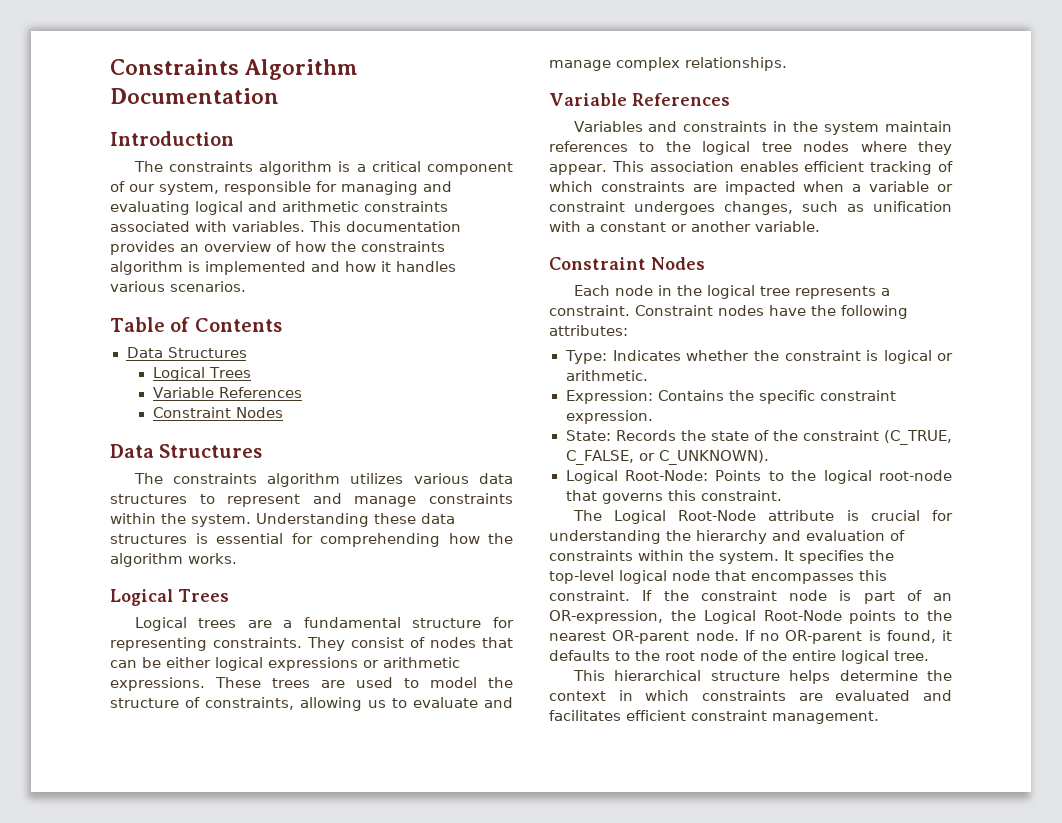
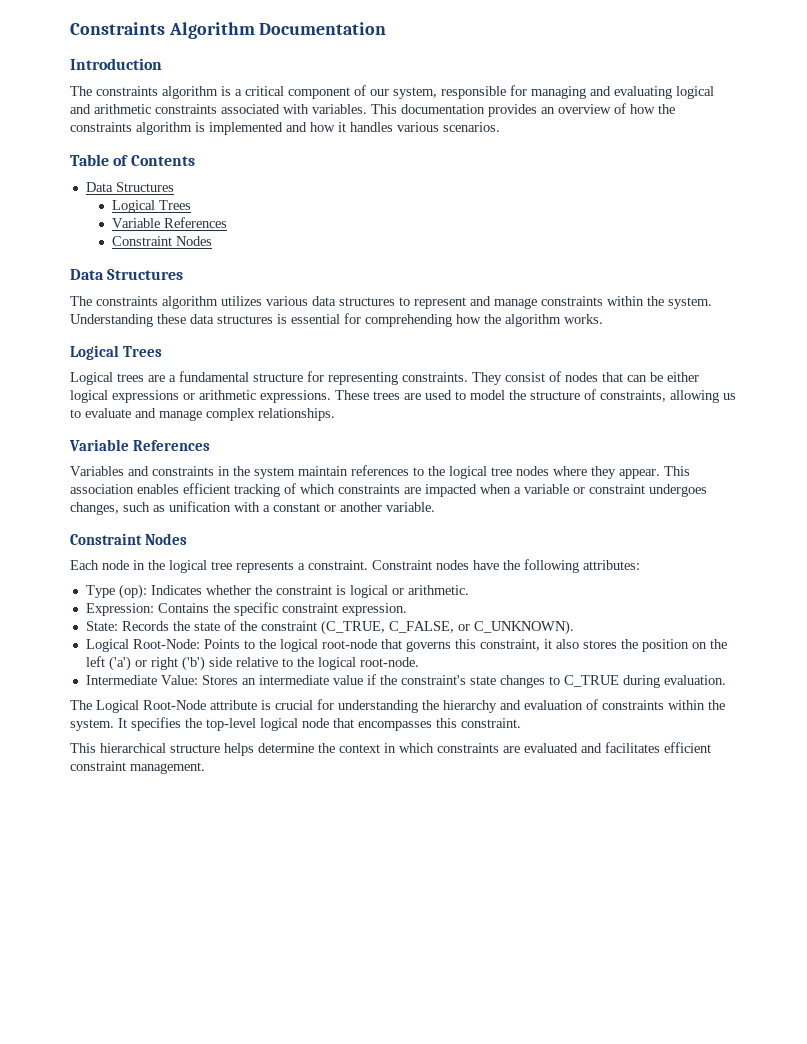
[564,350,608,364] Type: -> [85,584,147,599] Type (op):
[700,490,782,501] constraint. -> [479,639,727,652] [85,656,419,671] [85,674,726,688] constraint, it also stores the position on the left ('a') or right ('b') side relative to the logical root-node. // Intermediate Value: Stores an intermediate value if the constraint's state changes to C_TRUE during evaluation.
[642,590,952,604] [549,610,952,624] [549,630,952,644] [549,650,929,664] If the constraint node is part of an OR-expression, the Logical Root-Node points to the nearest OR-parent node. If no OR-parent is found, it defaults to the root node of the entire logical tree. -> (521, 723) none

